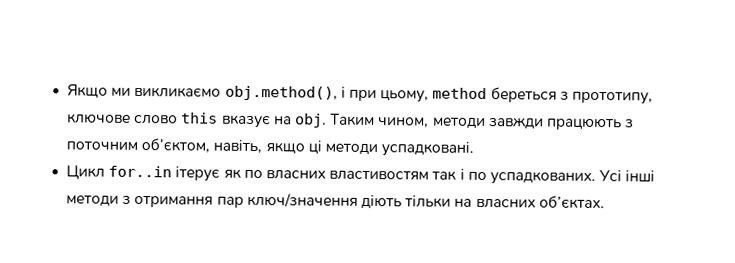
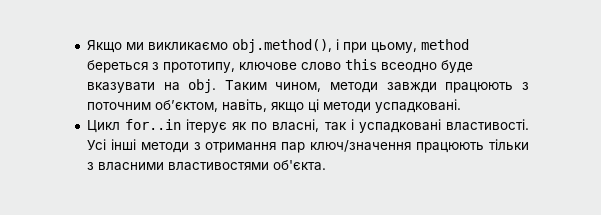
[221,114,271,129] вказує -> [380,60,473,73] [86,82,155,93] всеодно буде вказувати
[265,168,596,185] власних властивостям так і по успадкованих. -> [272,119,529,133] власні, так і успадковані властивості.
[360,194,605,210] діють тільки на власних об’єктах. -> [416,139,529,153] [86,160,326,171] працюють тільки з власними властивостями об'єкта.

